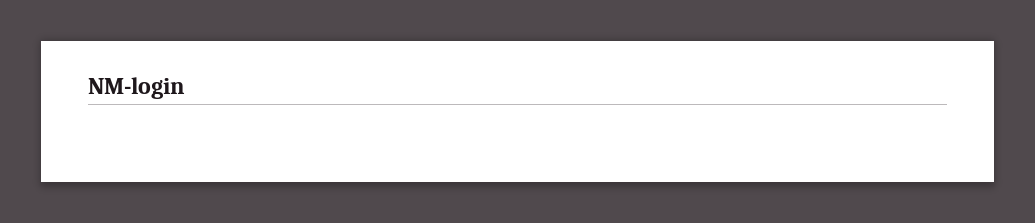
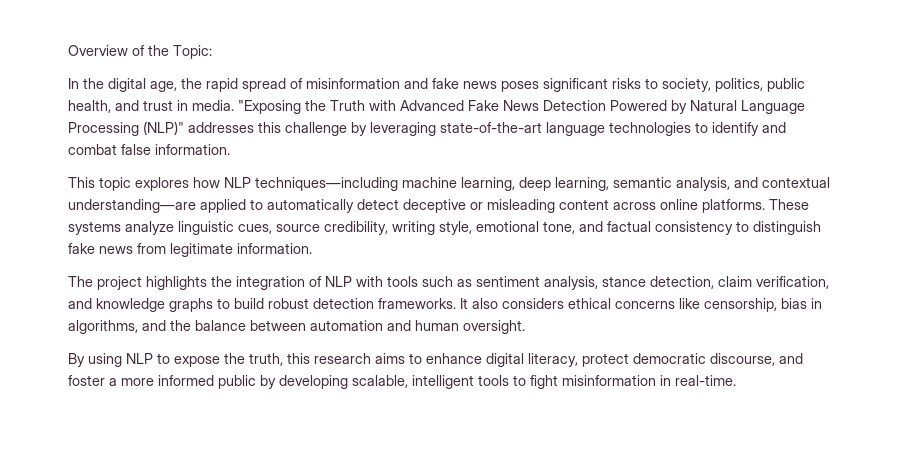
[88,77,185,99] NM-login -> [68,45,212,59] [68,78,805,92] [68,100,805,114] [68,121,786,136] [68,144,230,155] [68,177,830,191] [68,199,809,213] [68,221,821,235] [68,243,312,257] [68,276,829,290] [68,298,822,312] [68,320,525,334] [68,353,803,367] [68,375,736,389] Overview of the Topic: // In the digital age, the rapid spread of misinformation and fake news poses significant risks to society, politics, public health, and trust in media. "Exposing the Truth with Advanced Fake News Detection Powered by Natural Language Processing (NLP)" addresses this challenge by leveraging state-of-the-art language technologies to identify and combat false information. // This topic explores how NLP techniques—including machine learning, deep learning, semantic analysis, and contextual understanding—are applied to automatically detect deceptive or misleading content across online platforms. These systems analyze linguistic cues, source credibility, writing style, emotional tone, and factual consistency to distinguish fake news from legitimate information. // The project highlights the integration of NLP with tools such as sentiment analysis, stance detection, claim verification, and knowledge graphs to build robust detection frameworks. It also considers ethical concerns like censorship, bias in algorithms, and the balance between automation and human oversight. // By using NLP to expose the truth, this research aims to enhance digital literacy, protect democratic discourse, and foster a more informed public by developing scalable, intelligent tools to fight misinformation in real-time.

